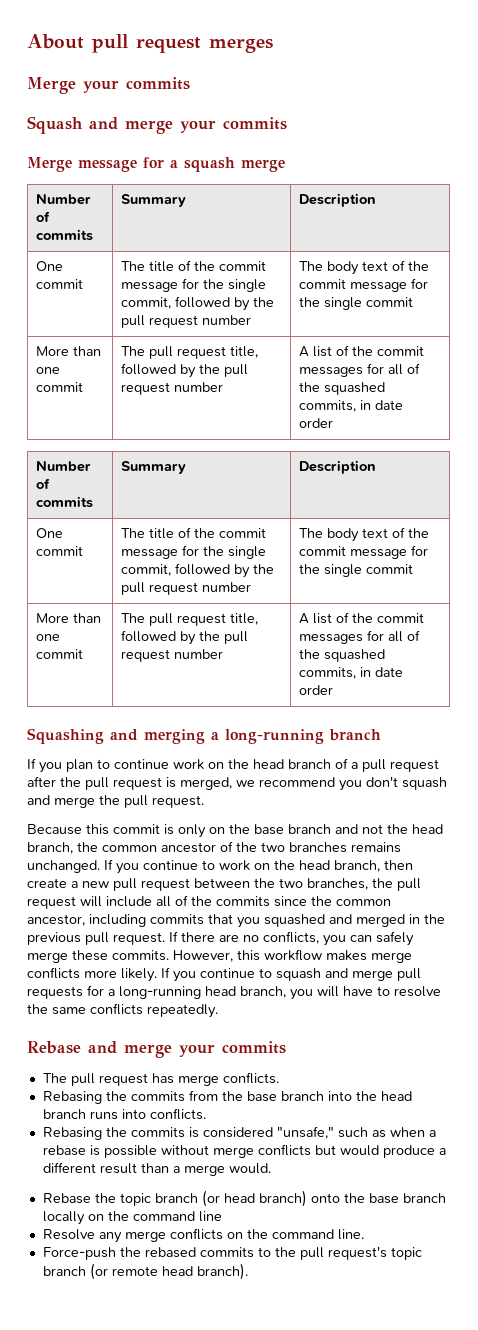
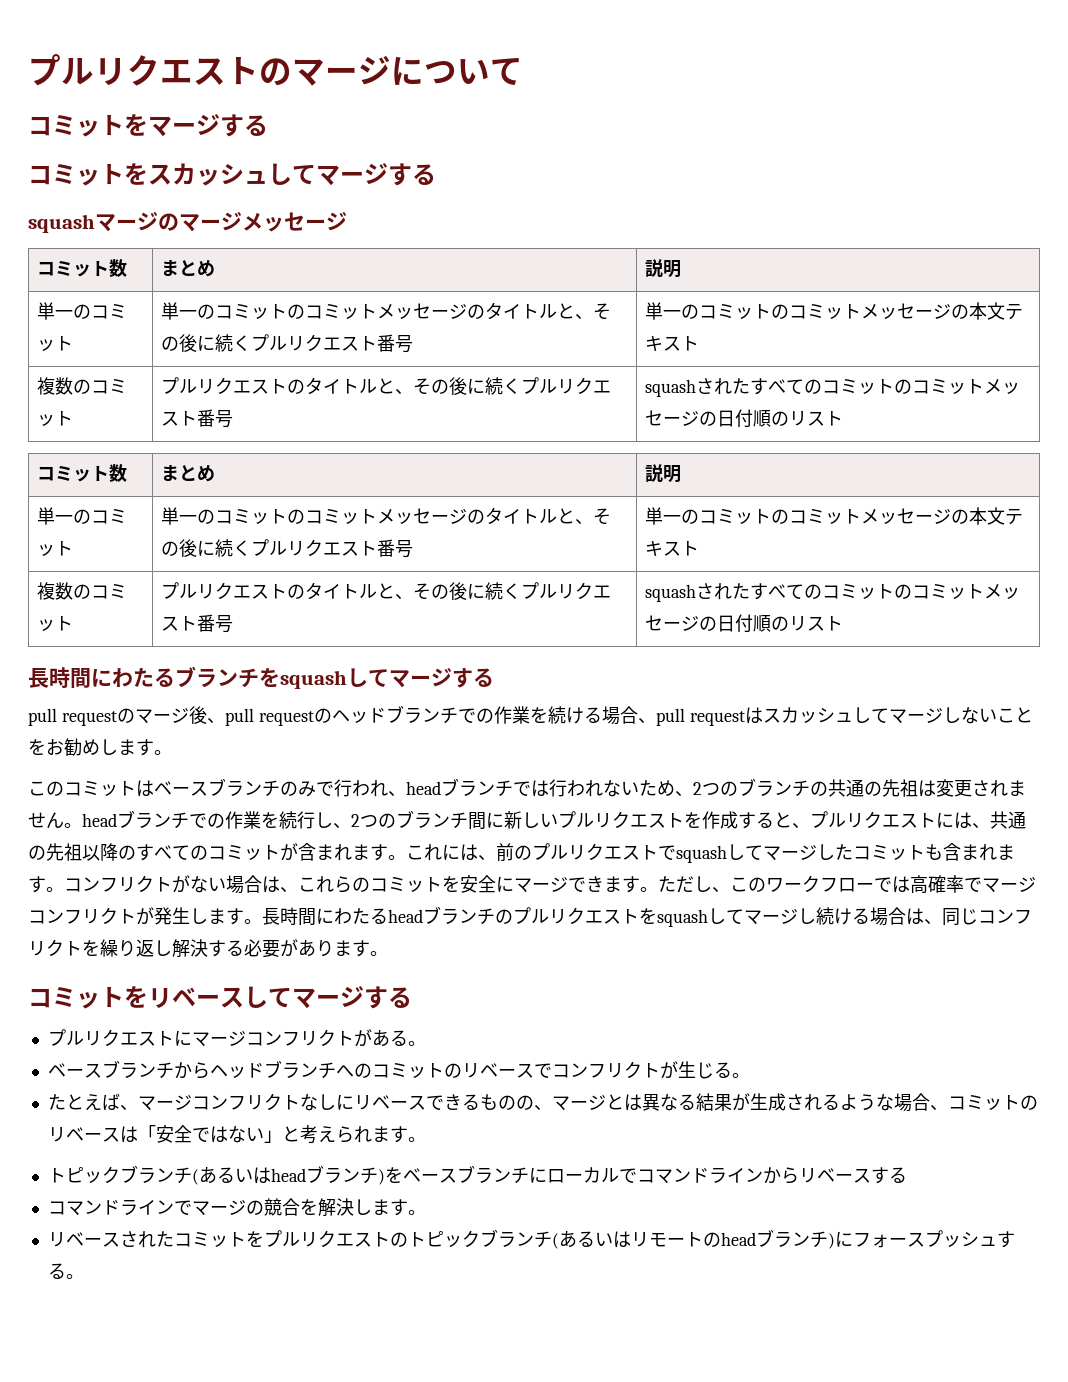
[27,34,273,53] [27,77,190,94] [27,116,287,134] [27,157,285,172] [36,194,92,205] [36,211,51,222] [36,229,94,241] [121,194,187,207] [299,193,377,207] [36,261,64,271] [36,279,84,289] [121,260,267,272] [121,278,267,292] [121,296,275,311] [121,315,252,328] [299,260,430,275] [299,278,429,292] [299,297,414,310] [36,346,102,356] [36,367,61,374] [36,382,84,392] [121,346,259,359] [121,363,249,378] [121,382,224,395] [299,345,425,357] [299,363,421,377] [299,382,386,395] [299,400,404,412] [299,418,334,428] [36,461,92,472] [36,478,51,489] [36,496,94,508] [121,461,187,474] [299,460,377,474] [36,528,64,538] [36,546,84,556] [121,527,267,539] [121,545,267,559] [121,563,275,578] [121,582,252,595] [299,527,430,542] [299,545,429,559] [299,564,414,577] [36,613,102,623] [36,634,61,641] [36,649,84,659] [121,613,259,626] [121,630,249,645] [121,649,224,662] [299,612,425,624] [299,630,421,644] [299,649,386,662] [299,667,404,679] [299,685,334,695] [27,728,381,744] [27,758,439,773] [27,776,447,791] [27,795,204,808] [27,824,443,838] [27,841,401,854] [27,859,413,874] [27,878,421,891] [27,895,391,909] [27,914,445,928] [27,931,414,946] [27,949,412,963] [27,967,421,982] [27,985,441,1000] [27,1003,218,1018] [27,1041,286,1058] [42,1072,279,1086] [42,1090,412,1104] [42,1108,206,1120] [42,1126,436,1140] [42,1144,446,1158] [42,1162,271,1176] [42,1190,446,1207] [42,1211,222,1225] [42,1228,364,1243] [42,1246,422,1260] [42,1263,248,1280] About pull request merges // Merge your commits // Squash and merge your commits // Merge message for a squash merge // Number of commits | Summary | Description // One commit | The title of the commit message for the single commit, followed by the pull request number | The body text of the commit message for the single commit // More than one commit | The pull request title, followed by the pull request number | A list of the commit messages for all of the squashed commits, in date order // Number of commits | Summary | Description // One commit | The title of the commit message for the single commit, followed by the pull request number | The body text of the commit message for the single commit // More than one commit | The pull request title, followed by the pull request number | A list of the commit messages for all of the squashed commits, in date order // Squashing and merging a long-running branch // If you plan to continue work on the head branch of a pull request after the pull request is merged, we recommend you don't squash and merge the pull request. // Because this commit is only on the base branch and not the head branch, the common ancestor of the two branches remains unchanged. If you continue to work on the head branch, then create a new pull request between the two branches, the pull request will include all of the commits since the common ancestor, including commits that you squashed and merged in the previous pull request. If there are no conflicts, you can safely merge these commits. However, this workflow makes merge conflicts more likely. If you continue to squash and merge pull requests for a long-running head branch, you will have to resolve the same conflicts repeatedly. // Rebase and merge your commits // The pull request has merge conflicts. // Rebasing the commits from the base branch into the head branch runs into conflicts. // Rebasing the commits is considered "unsafe," such as when a rebase is possible without merge conflicts but would produce a different result than a merge would. // Rebase the topic branch (or head branch) onto the base branch locally on the command line // Resolve any merge conflicts on the command line. // Force-push the rebased commits to the pull request's topic branch (or remote head branch). -> [28,54,523,86] [28,114,268,137] [28,163,436,186] [28,212,347,233] [37,259,128,277] [161,260,216,277] [645,259,682,278] [37,302,128,320] [37,336,74,351] [161,302,612,320] [161,334,414,353] [645,302,1024,320] [645,335,700,351] [37,377,128,395] [37,411,74,426] [161,377,612,395] [161,409,234,428] [645,378,1021,397] [645,409,844,428] [37,464,128,482] [161,465,216,482] [645,464,682,483] [37,507,128,525] [37,541,74,556] [161,507,612,525] [161,539,414,558] [645,507,1024,525] [645,540,700,556] [37,582,128,600] [37,616,74,631] [161,582,612,600] [161,614,234,633] [645,583,1021,602] [645,614,844,633] [28,666,494,689] [28,705,1033,726] [28,738,172,756] [28,778,1026,797] [28,810,1026,830] [28,843,1015,863] [28,875,1036,894] [28,906,1032,927] [28,939,388,958] [28,986,412,1009] [47,1029,426,1047] [47,1060,750,1079] [47,1093,1038,1112] [47,1125,426,1144] [47,1165,907,1185] [47,1198,426,1217] [47,1229,1015,1249] [47,1263,84,1279] プルリクエストのマージについて // コミットをマージする // コミットをスカッシュしてマージする // squashマージのマージメッセージ // コミット数 | まとめ | 説明 // 単一のコミット | 単一のコミットのコミットメッセージのタイトルと、その後に続くプルリクエスト番号 | 単一のコミットのコミットメッセージの本文テキスト // 複数のコミット | プルリクエストのタイトルと、その後に続くプルリクエスト番号 | squashされたすべてのコミットのコミットメッセージの日付順のリスト // コミット数 | まとめ | 説明 // 単一のコミット | 単一のコミットのコミットメッセージのタイトルと、その後に続くプルリクエスト番号 | 単一のコミットのコミットメッセージの本文テキスト // 複数のコミット | プルリクエストのタイトルと、その後に続くプルリクエスト番号 | squashされたすべてのコミットのコミットメッセージの日付順のリスト // 長時間にわたるブランチをsquashしてマージする // pull requestのマージ後、pull requestのヘッドブランチでの作業を続ける場合、pull requestはスカッシュしてマージしないことをお勧めします。 // このコミットはベースブランチのみで行われ、headブランチでは行われないため、2つのブランチの共通の先祖は変更されません。headブランチでの作業を続行し、2つのブランチ間に新しいプルリクエストを作成すると、プルリクエストには、共通の先祖以降のすべてのコミットが含まれます。これには、前のプルリクエストでsquashしてマージしたコミットも含まれます。コンフリクトがない場合は、これらのコミットを安全にマージできます。ただし、このワークフローでは高確率でマージコンフリクトが発生します。長時間にわたるheadブランチのプルリクエストをsquashしてマージし続ける場合は、同じコンフリクトを繰り返し解決する必要があります。 // コミットをリベースしてマージする // プルリクエストにマージコンフリクトがある。 // ベースブランチからヘッドブランチへのコミットのリベースでコンフリクトが生じる。 // たとえば、マージコンフリクトなしにリベースできるものの、マージとは異なる結果が生成されるような場合、コミットのリベースは「安全ではない」と考えられます。 // トピックブランチ(あるいはheadブランチ)をベースブランチにローカルでコマンドラインからリベースする // コマンドラインでマージの競合を解決します。 // リベースされたコミットをプルリクエストのトピックブランチ(あるいはリモートのheadブランチ)にフォースプッシュする。

